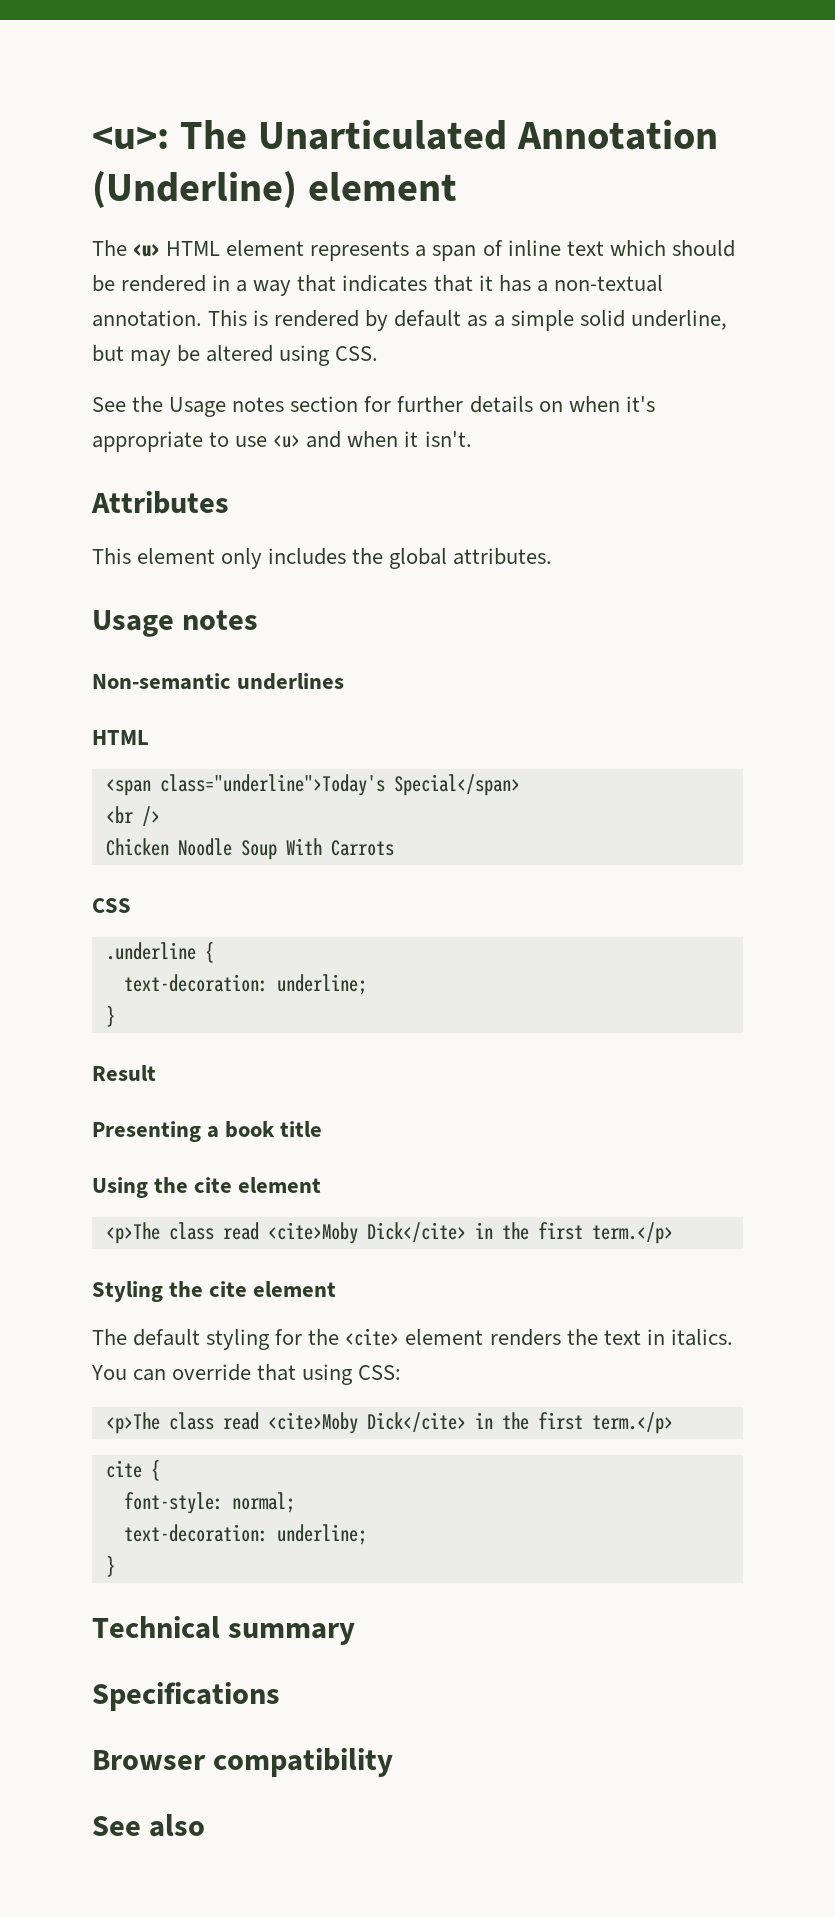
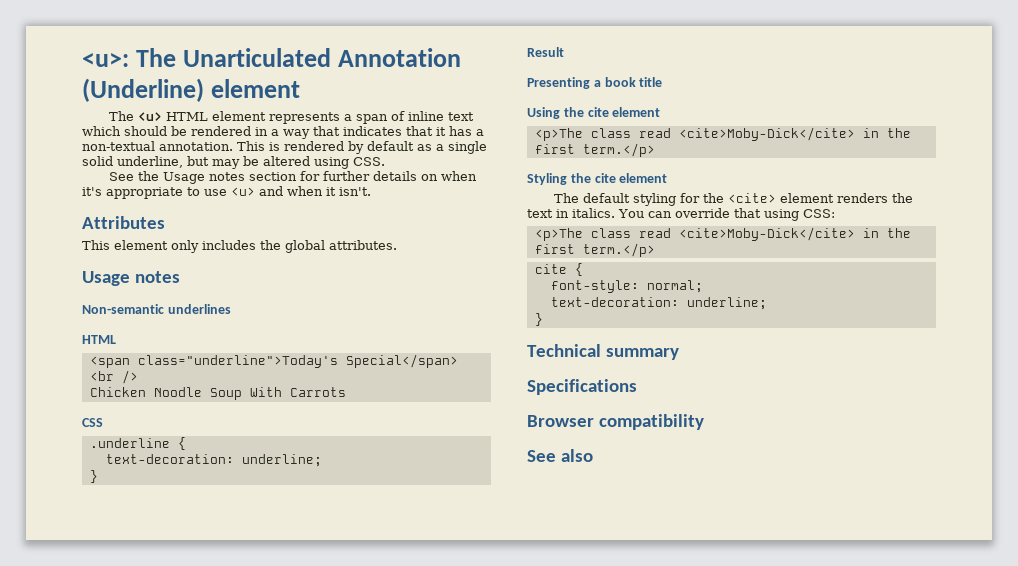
[510,310,574,331] simple -> [448,141,487,154] single
[267,1222,466,1244] <cite>Moby Dick</cite> -> [678,127,855,141] <cite>Moby-Dick</cite>
[267,1412,466,1434] <cite>Moby Dick</cite> -> [678,227,855,241] <cite>Moby-Dick</cite>

